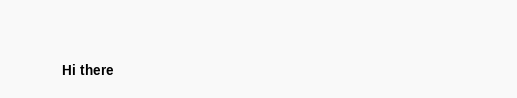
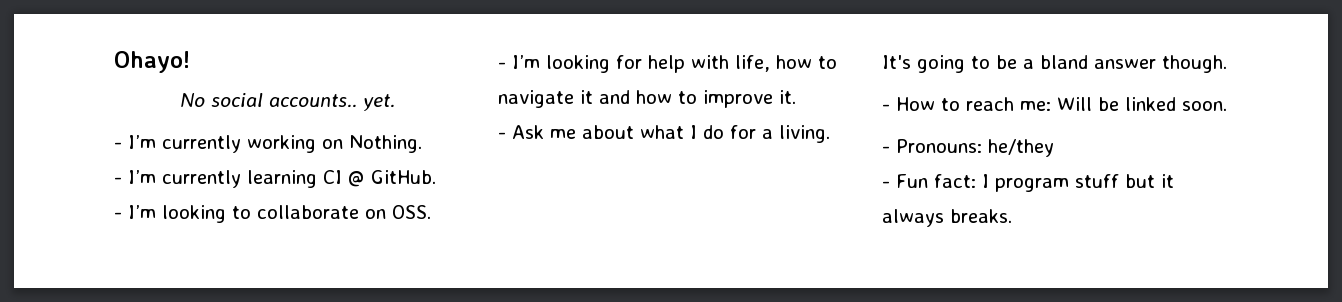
[62,64,114,75] Hi there -> [114,51,190,73] [179,93,395,111] [114,135,422,153] [114,170,436,188] [114,205,431,223] [498,55,837,73] [498,90,796,108] [498,125,830,143] [882,55,1227,73] [882,97,1227,111] [882,139,1054,157] [882,174,1174,192] [882,209,1012,227] Ohayo! // No social accounts.. yet. // - I’m currently working on Nothing. // - I’m currently learning CI @ GitHub. // - I’m looking to collaborate on OSS. // - I’m looking for help with life, how to navigate it and how to improve it. // - Ask me about what I do for a living. It's going to be a bland answer though. // - How to reach me: Will be linked soon. // - Pronouns: he/they // - Fun fact: I program stuff but it always breaks.

